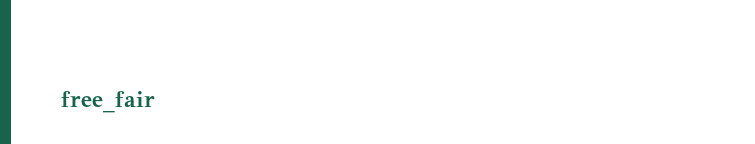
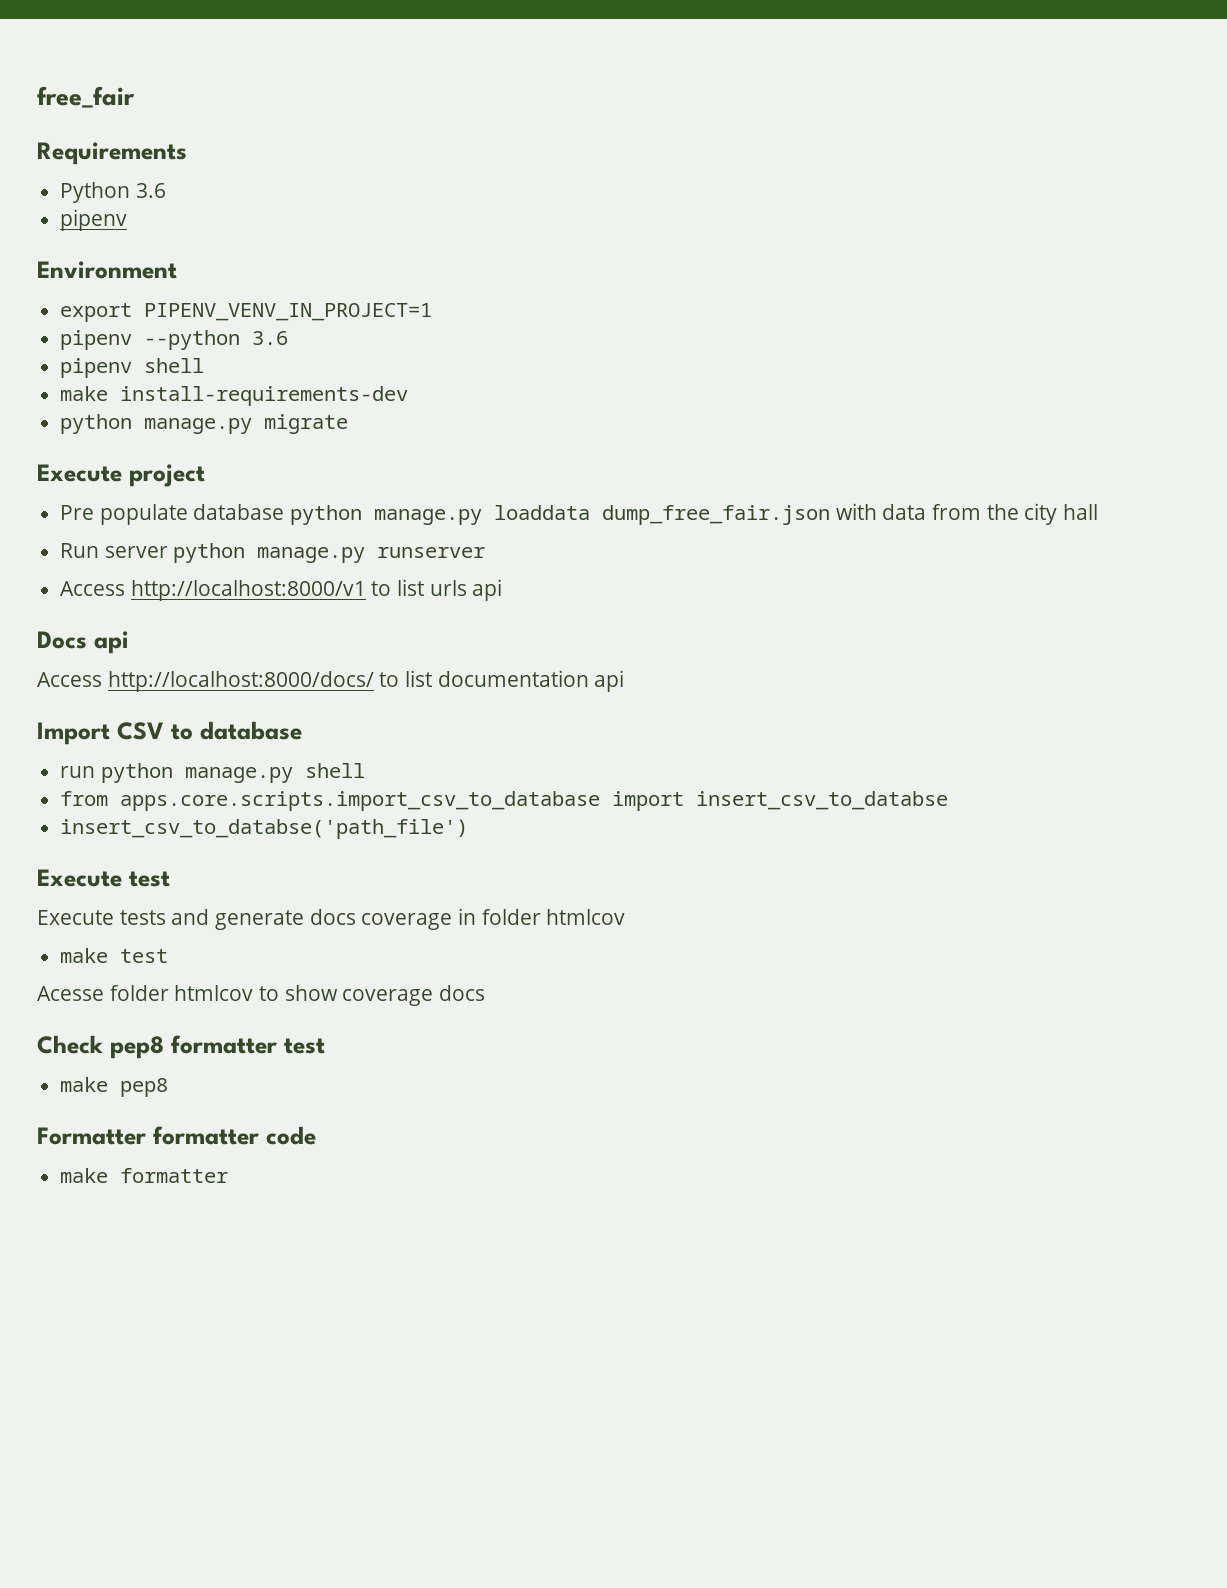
(155, 102) none -> [37,142,187,165] [60,182,166,203] [60,209,128,231] [37,261,177,279] [60,303,433,322] [60,330,289,350] [60,358,205,378] [60,386,409,406] [60,414,349,434] [37,464,205,487] [60,503,1099,525] [60,543,486,563] [60,579,503,601] [37,631,129,654] [37,670,625,692] [37,721,302,745] [60,763,365,783] [60,791,949,811] [60,819,469,839] [37,869,170,887] [37,908,626,930] [60,948,169,963] [37,985,486,1006] [37,1035,325,1059] [60,1077,169,1097] [37,1126,316,1145] [60,1168,229,1183] // Requirements // Python 3.6 // pipenv // Environment // export PIPENV_VENV_IN_PROJECT=1 // pipenv --python 3.6 // pipenv shell // make install-requirements-dev // python manage.py migrate // Execute project // Pre populate database python manage.py loaddata dump_free_fair.json with data from the city hall // Run server python manage.py runserver // Access http://localhost:8000/v1 to list urls api // Docs api // Access http://localhost:8000/docs/ to list documentation api // Import CSV to database // run python manage.py shell // from apps.core.scripts.import_csv_to_database import insert_csv_to_databse // insert_csv_to_databse('path_file') // Execute test // Execute tests and generate docs coverage in folder htmlcov // make test // Acesse folder htmlcov to show coverage docs // Check pep8 formatter test // make pep8 // Formatter formatter code // make formatter

